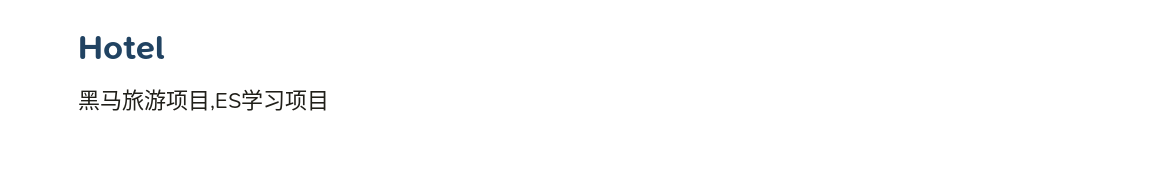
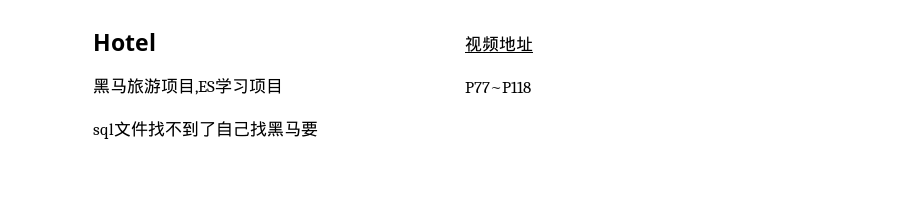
(329, 101) none -> [93,121,318,139] [465,36,533,52] [465,81,531,93] // sql文件找不到了自己找黑马要 // 视频地址 // P77~P118

